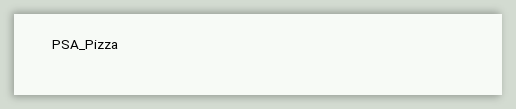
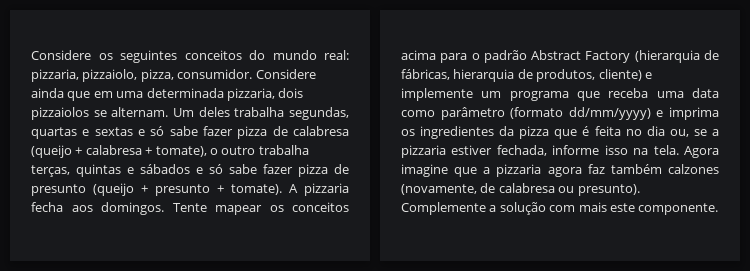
[52,40,118,50] PSA_Pizza -> [31,50,349,63] [31,69,316,82] [31,88,304,101] [31,107,349,120] [31,126,349,139] [31,145,309,158] [31,164,349,177] [31,183,349,196] [31,202,349,215] [401,50,719,63] [401,69,652,82] [401,88,719,101] [401,107,719,120] [401,126,719,139] [401,145,719,158] [401,164,719,177] [401,183,640,196] [401,202,719,215] Considere os seguintes conceitos do mundo real: pizzaria, pizzaiolo, pizza, consumidor. Considere ainda que em uma determinada pizzaria, dois pizzaiolos se alternam. Um deles trabalha segundas, quartas e sextas e só sabe fazer pizza de calabresa (queijo + calabresa + tomate), o outro trabalha terças, quintas e sábados e só sabe fazer pizza de presunto (queijo + presunto + tomate). A pizzaria fecha aos domingos. Tente mapear os conceitos acima para o padrão Abstract Factory (hierarquia de fábricas, hierarquia de produtos, cliente) e implemente um programa que receba uma data como parâmetro (formato dd/mm/yyyy) e imprima os ingredientes da pizza que é feita no dia ou, se a pizzaria estiver fechada, informe isso na tela. Agora imagine que a pizzaria agora faz também calzones (novamente, de calabresa ou presunto). Complemente a solução com mais este componente.

